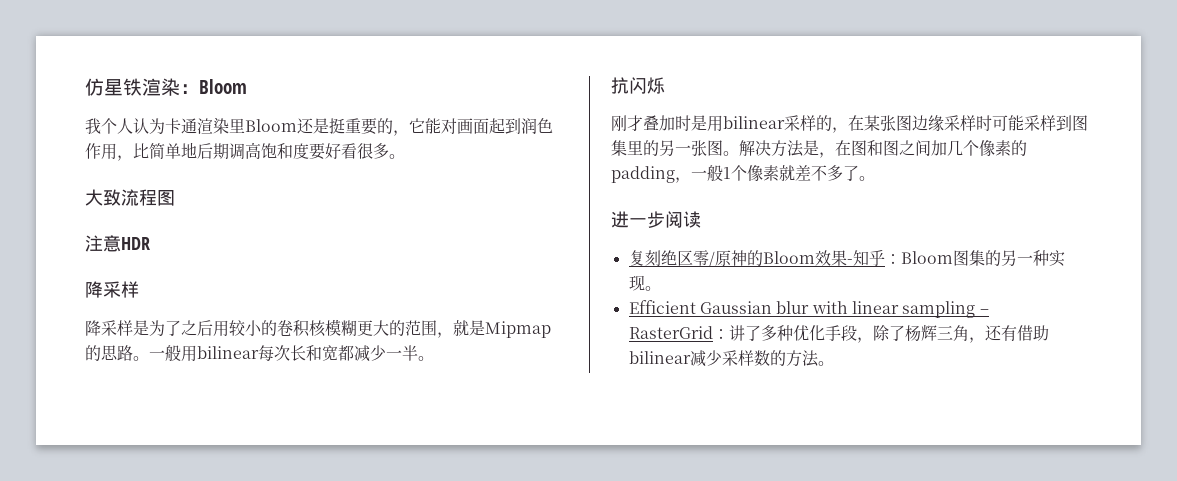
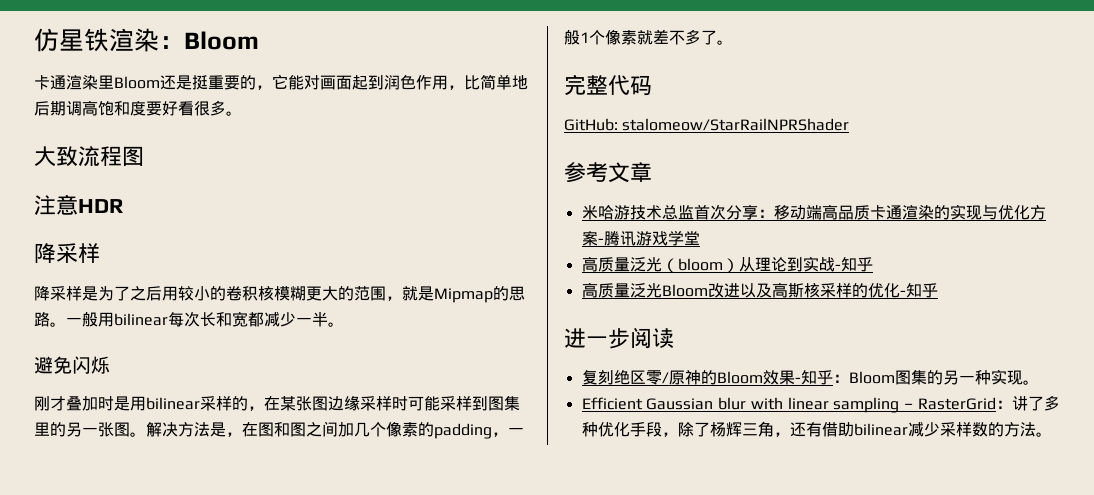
[85,118,165,134] 我个人认为 -> (259, 40) none
[611,77,629,94] 抗 -> [34,356,72,374] 避免
(875, 178) none -> [564,74,652,96] [564,118,850,131] [564,162,652,183] [581,204,1046,220] [581,230,700,246] [581,256,873,273] [581,282,938,298] // 完整代码 // GitHub: stalomeow/StarRailNPRShader // 参考文章 // 米哈游技术总监首次分享：移动端高品质卡通渲染的实现与优化方案-腾讯游戏学堂 // 高质量泛光（bloom）从理论到实战-知乎 // 高质量泛光Bloom改进以及高斯核采样的优化-知乎

